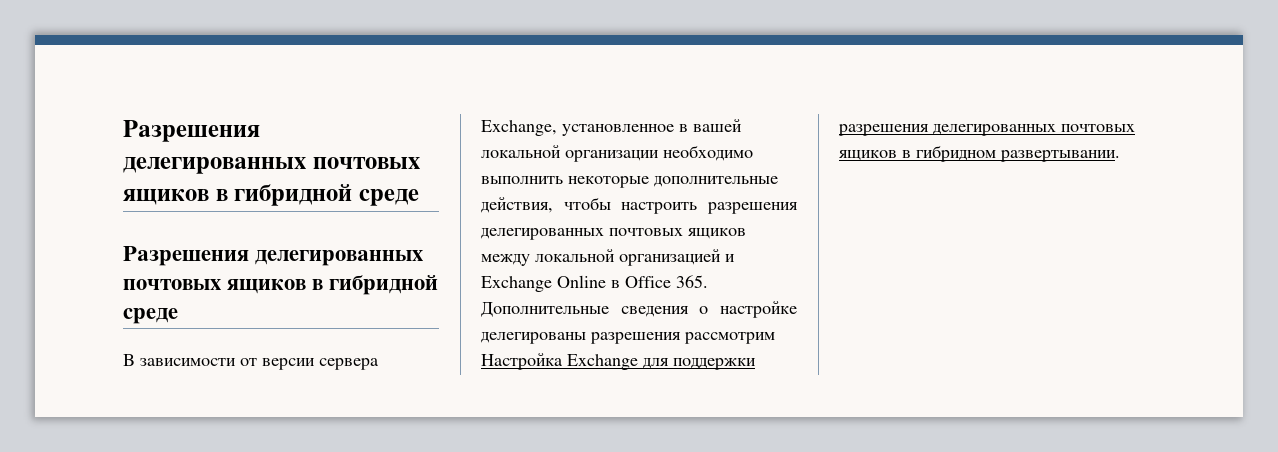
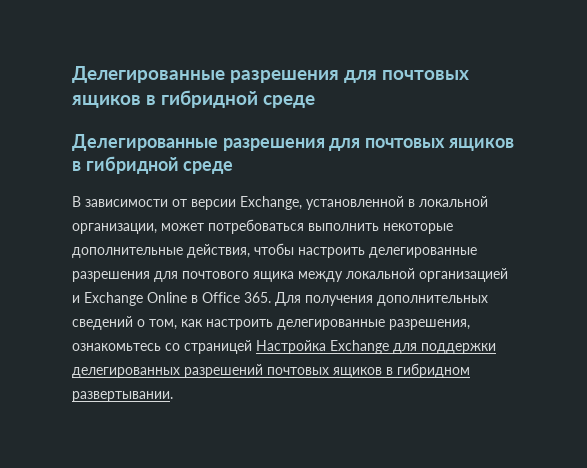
[123,120,260,142] [123,157,420,174] [123,184,419,206] [123,246,424,266] Разрешения делегированных почтовых ящиков в гибридной среде // Разрешения делегированных -> [72,66,470,83] [72,90,316,108] [72,134,361,151] Делегированные разрешения для почтовых ящиков в гибридной среде // Делегированные разрешения для
[319,358,379,370] [481,119,742,136] [481,145,753,162] сервера Exchange, установленное в вашей локальной организации необходимо -> [240,196,488,210] [72,219,304,234] Exchange, установленной в локальной организации, может потребоваться
[707,202,798,214] [481,228,746,240] разрешения делегированных почтовых ящиков -> [369,247,477,258] [72,271,294,282] делегированные разрешения для почтового ящика
[481,301,797,318] [481,332,775,344] Дополнительные сведения о настройке делегированы разрешения рассмотрим -> [275,292,488,306] [72,316,470,330] [72,340,252,354] Для получения дополнительных сведений о том, как настроить делегированные разрешения, ознакомьтесь со страницей
[838,124,1056,136] разрешения делегированных -> [72,364,263,378] делегированных разрешений

